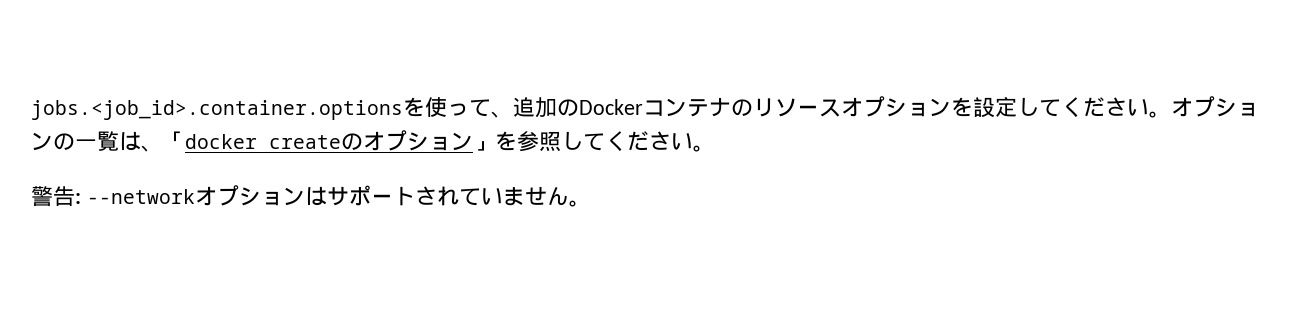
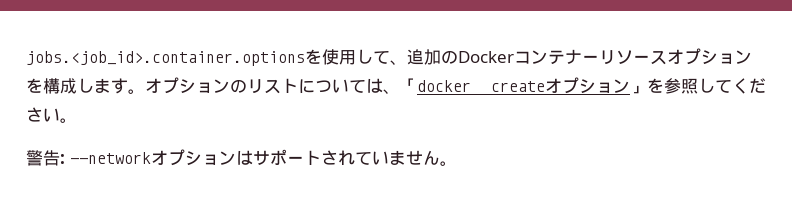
[447,103,469,116] っ -> [339,49,373,65] 用し
[731,99,753,116] の -> [582,55,599,63] ー
[973,96,1259,118] [31,131,119,151] 設定してください。オプションの一覧 -> [43,77,366,94] 構成します。オプションのリストについて
[341,133,363,150] の -> (545, 86) none

